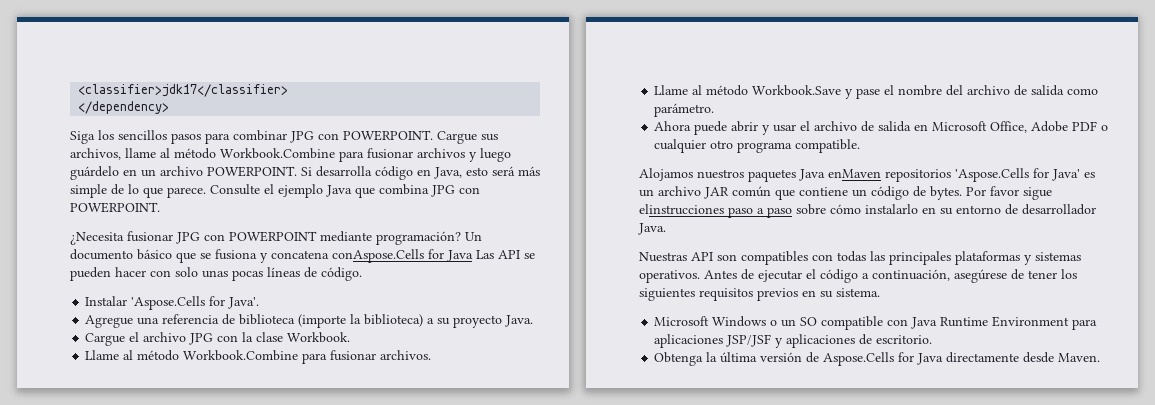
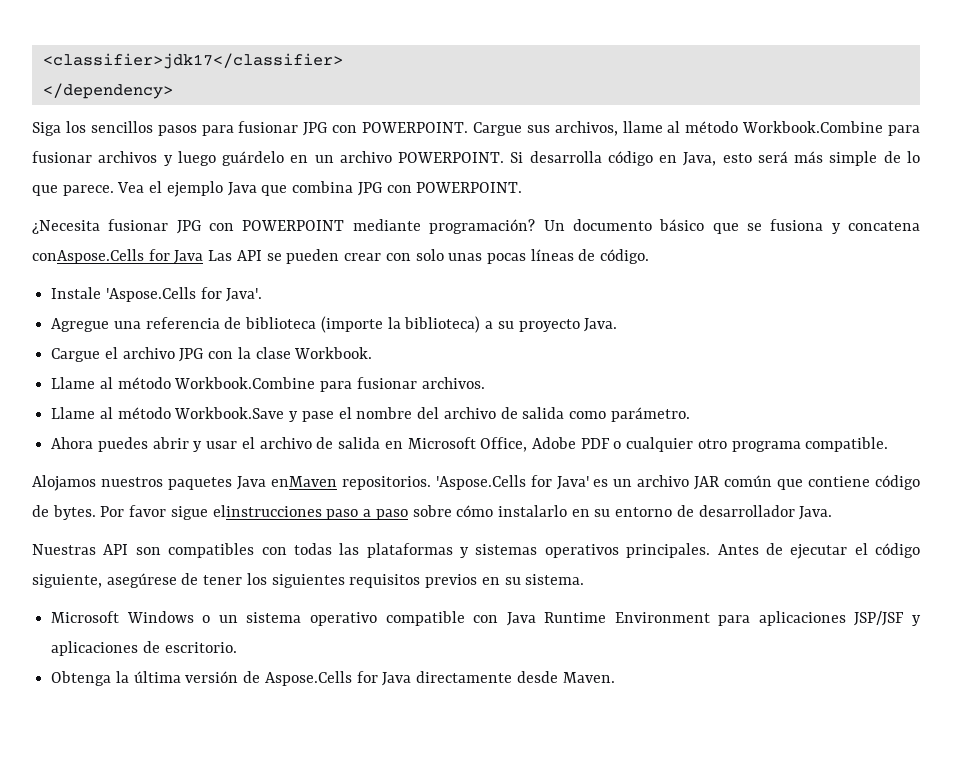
[233,130,287,141] combinar -> [238,121,299,133] fusionar
[210,184,260,195] Consulte -> [117,182,145,193] Vea
[115,267,146,277] hacer -> [344,253,382,261] crear
[85,296,128,306] Instalar -> [51,287,102,299] Instale
[694,121,728,135] puede -> [97,437,148,452] puedes
[885,169,951,182] repositorios -> [341,476,431,490] repositorios.
[852,189,867,197] un -> (871, 481) none
[889,251,951,265] principales -> (360, 549) none
[639,270,700,283] operativos. -> [544,543,711,558] operativos principales.
[862,269,950,281] a continuación, -> [32,574,102,588] siguiente,
[800,317,818,326] SO -> [246,612,378,626] sistema operativo

